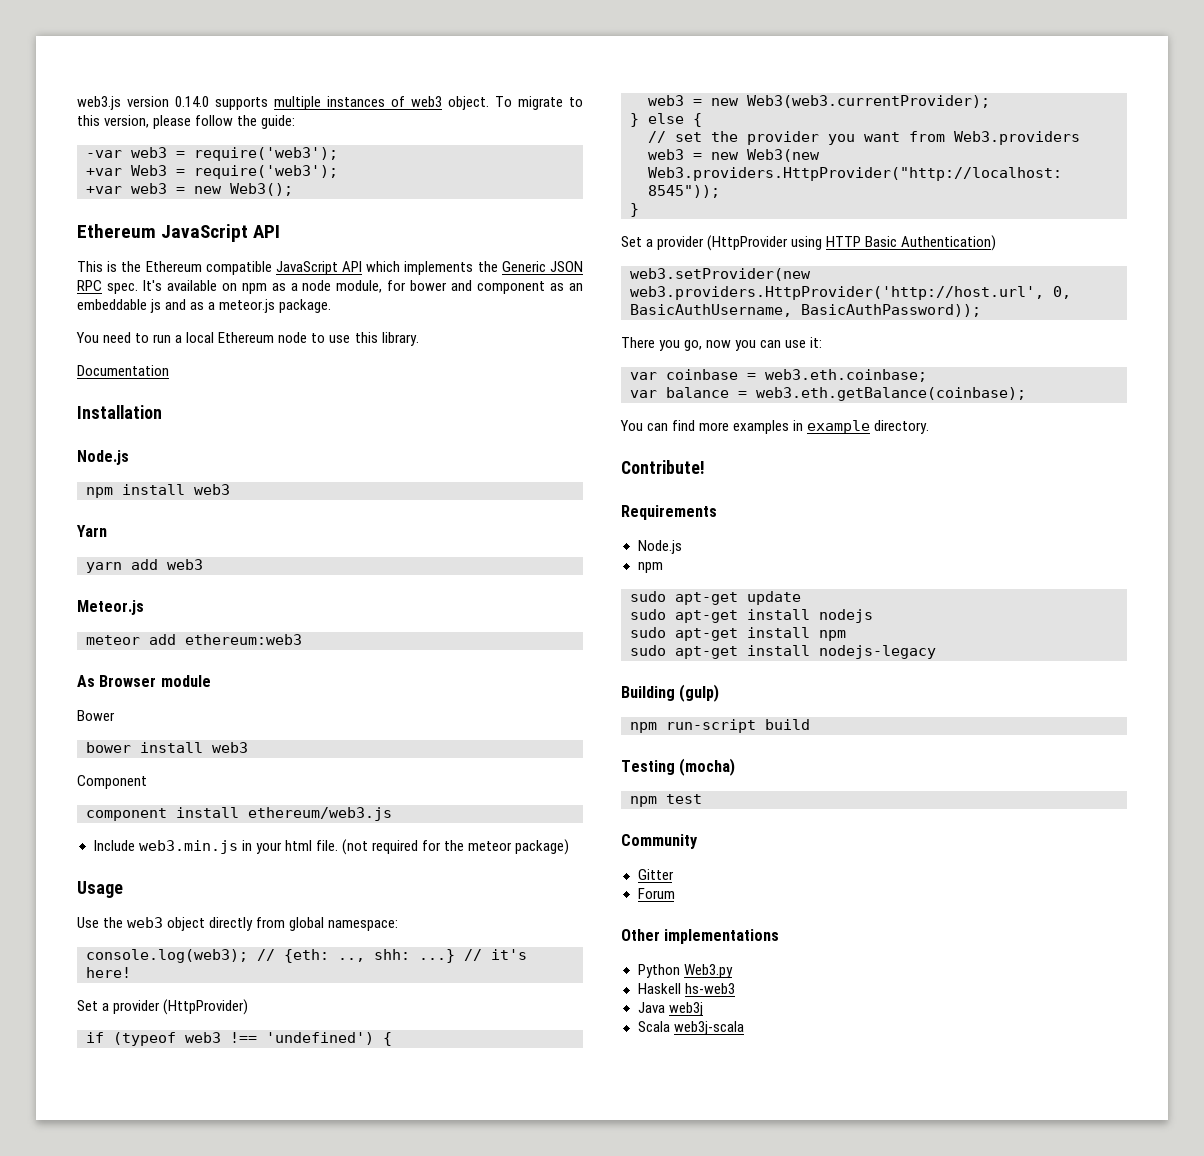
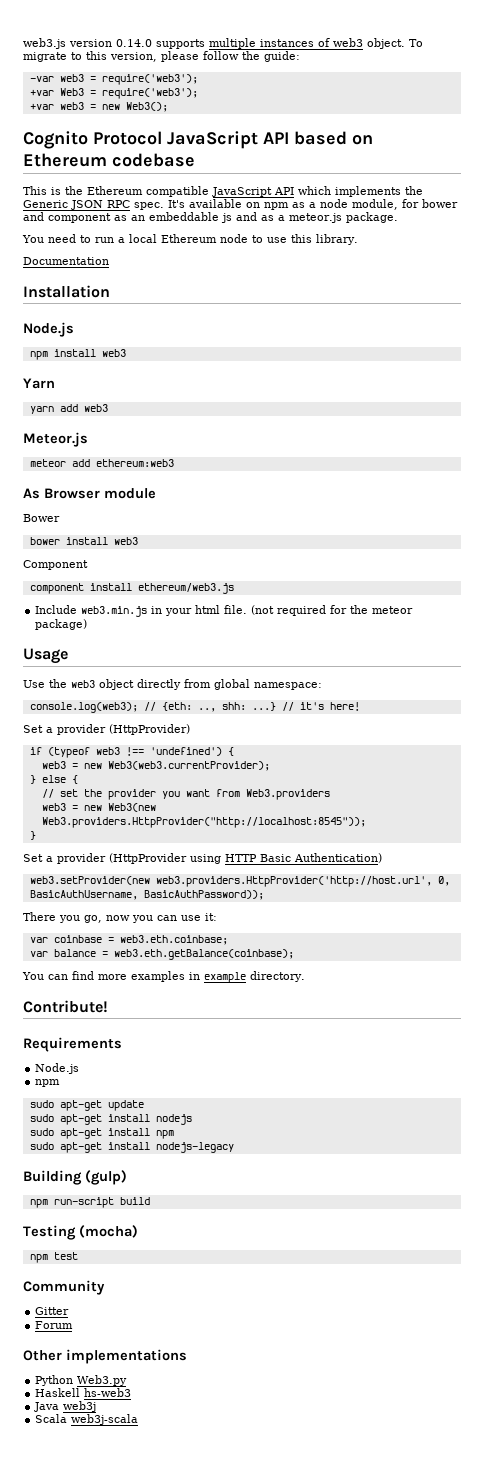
[77,224,281,242] Ethereum JavaScript API -> [23,131,373,149] [23,153,195,167] Cognito Protocol JavaScript API based on Ethereum codebase

